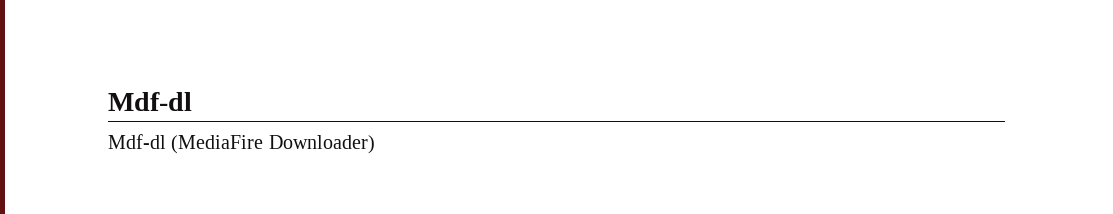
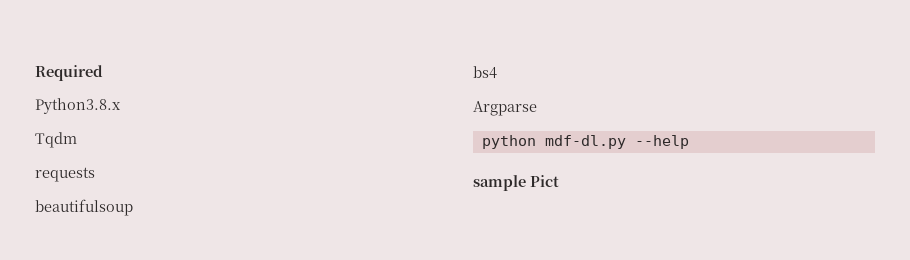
[108,92,192,111] [108,134,375,154] Mdf-dl // Mdf-dl (MediaFire Downloader) -> [35,65,103,81] [35,98,121,114] [35,132,77,148] [35,167,95,182] [35,199,133,216] [473,66,497,79] [473,101,537,116] [481,135,689,149] [473,175,559,191] Required // Python3.8.x // Tqdm // requests // beautifulsoup // bs4 // Argparse // python mdf-dl.py --help // sample Pict

